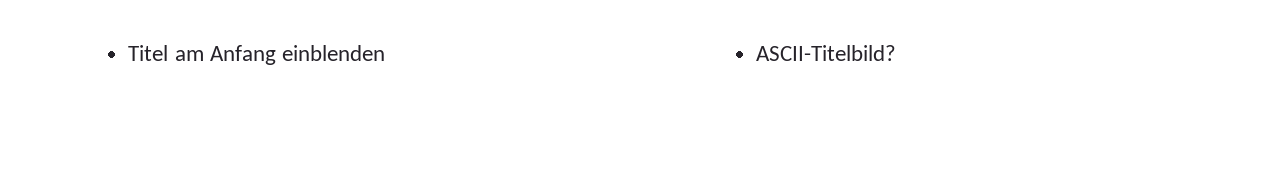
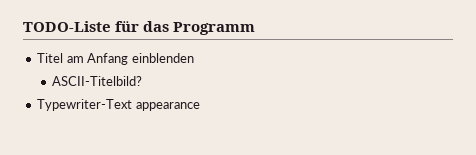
(128, 53) none -> [23,21,256,35] TODO-Liste für das Programm //
(897, 53) none -> [37,99,200,111] // Typewriter-Text appearance

